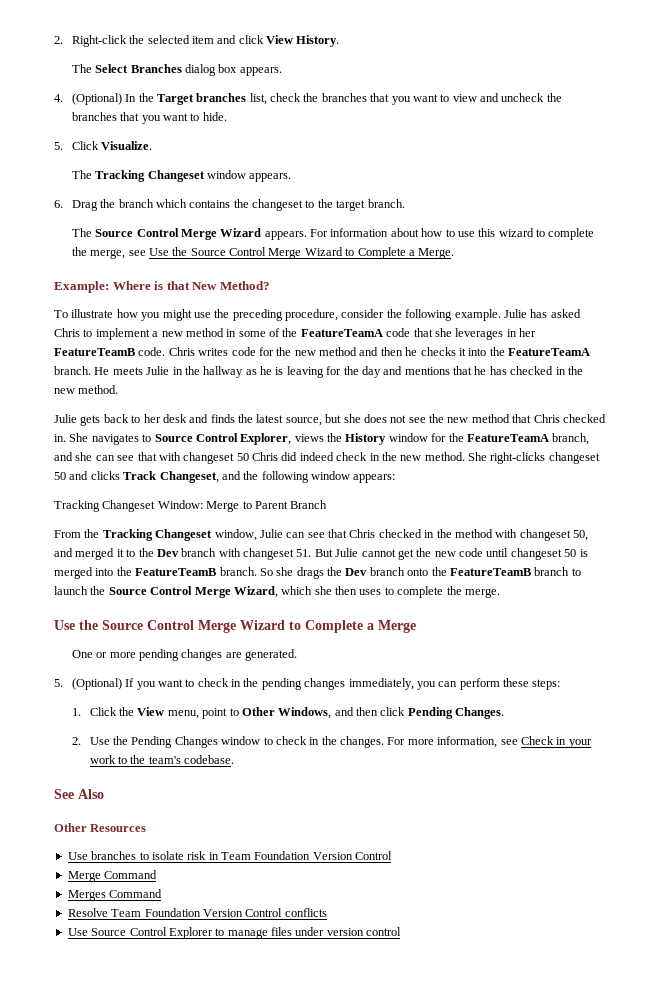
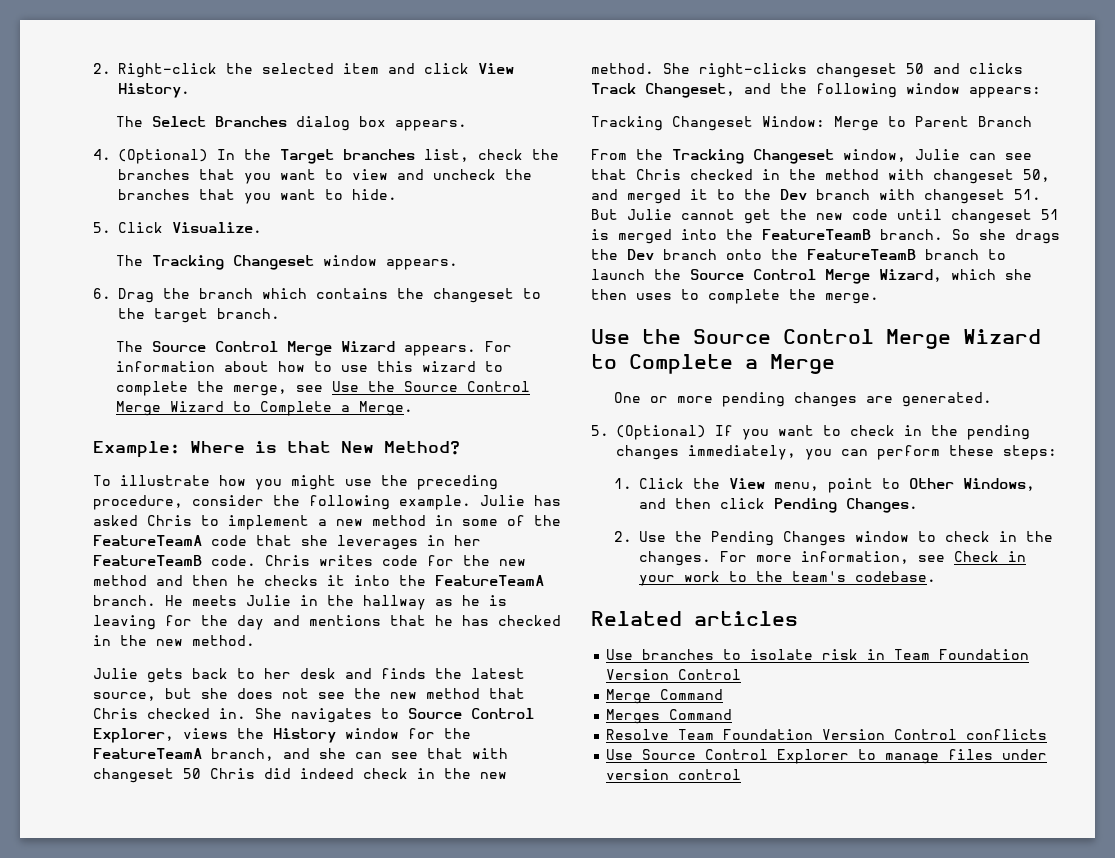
[564,549,577,557] 50 -> [1041,209,1059,220] 51
[54,789,104,799] [54,823,147,832] See Also // Other Resources -> [591,611,798,626] Related articles

